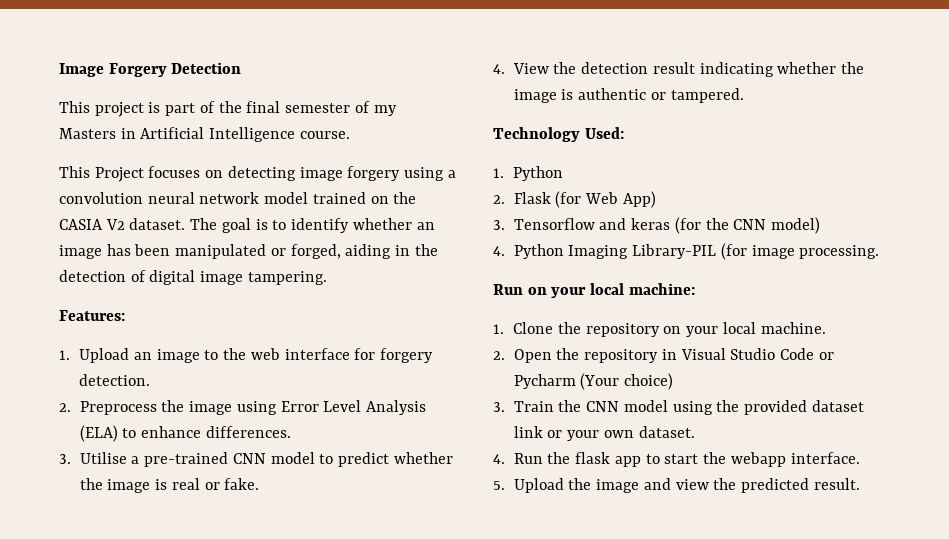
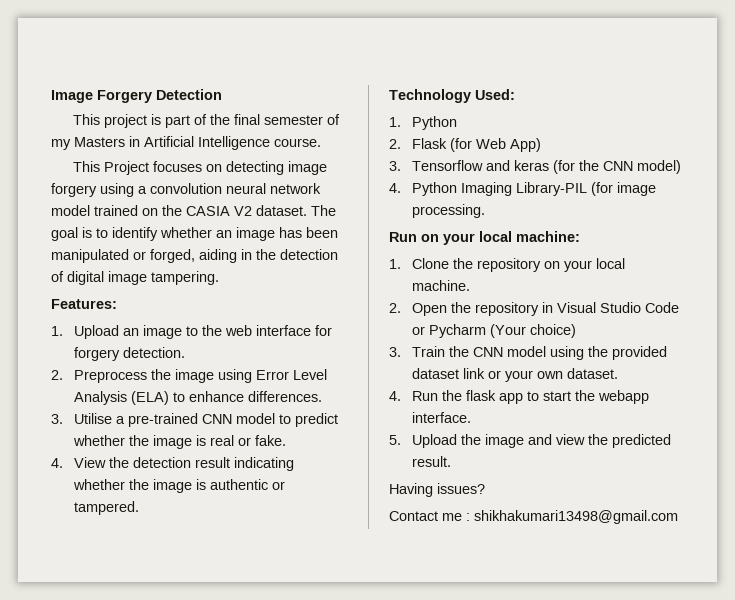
(860, 484) none -> [389,483,485,497] [389,510,678,524] // Having issues? // Contact me : shikhakumari13498@gmail.com

